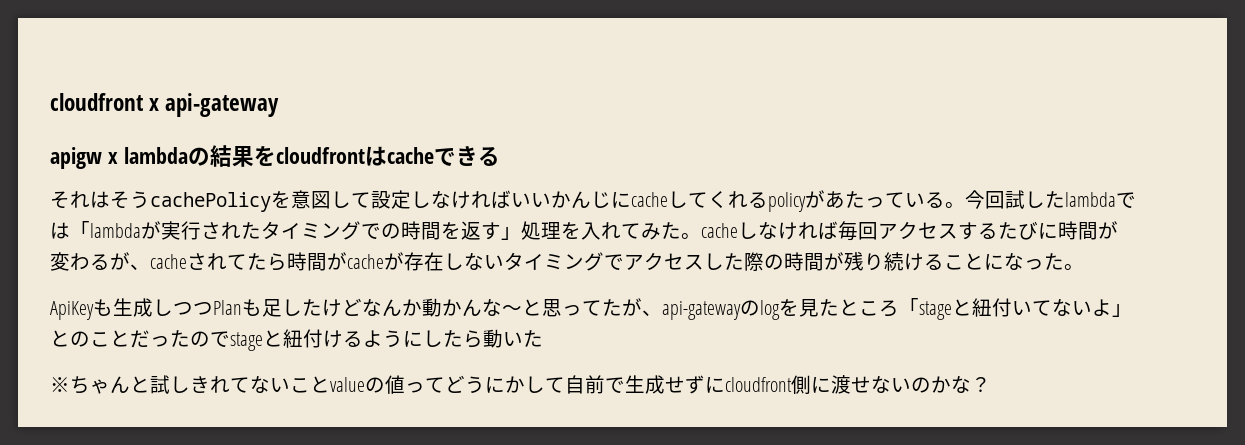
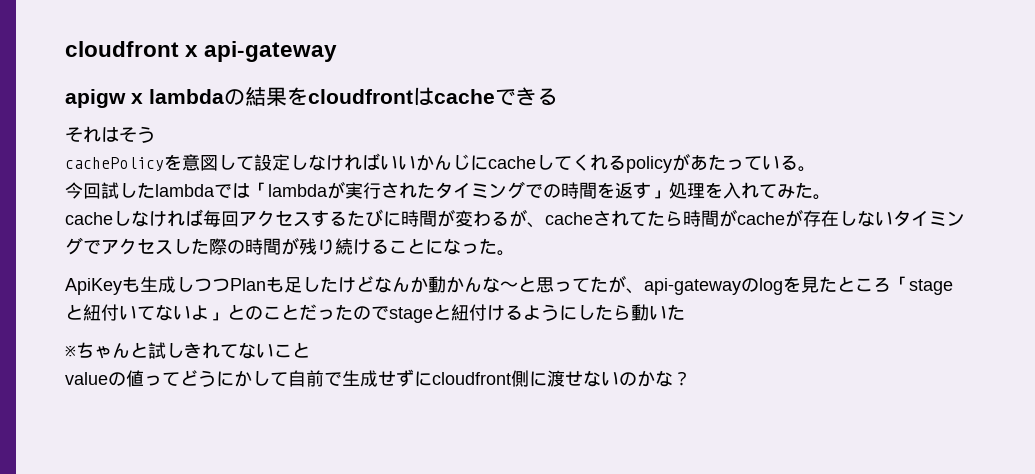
(150, 200) none -> (155, 134) //
(965, 205) none -> (816, 169) //
(701, 236) none -> (831, 197) //
(330, 384) none -> (310, 350) //

